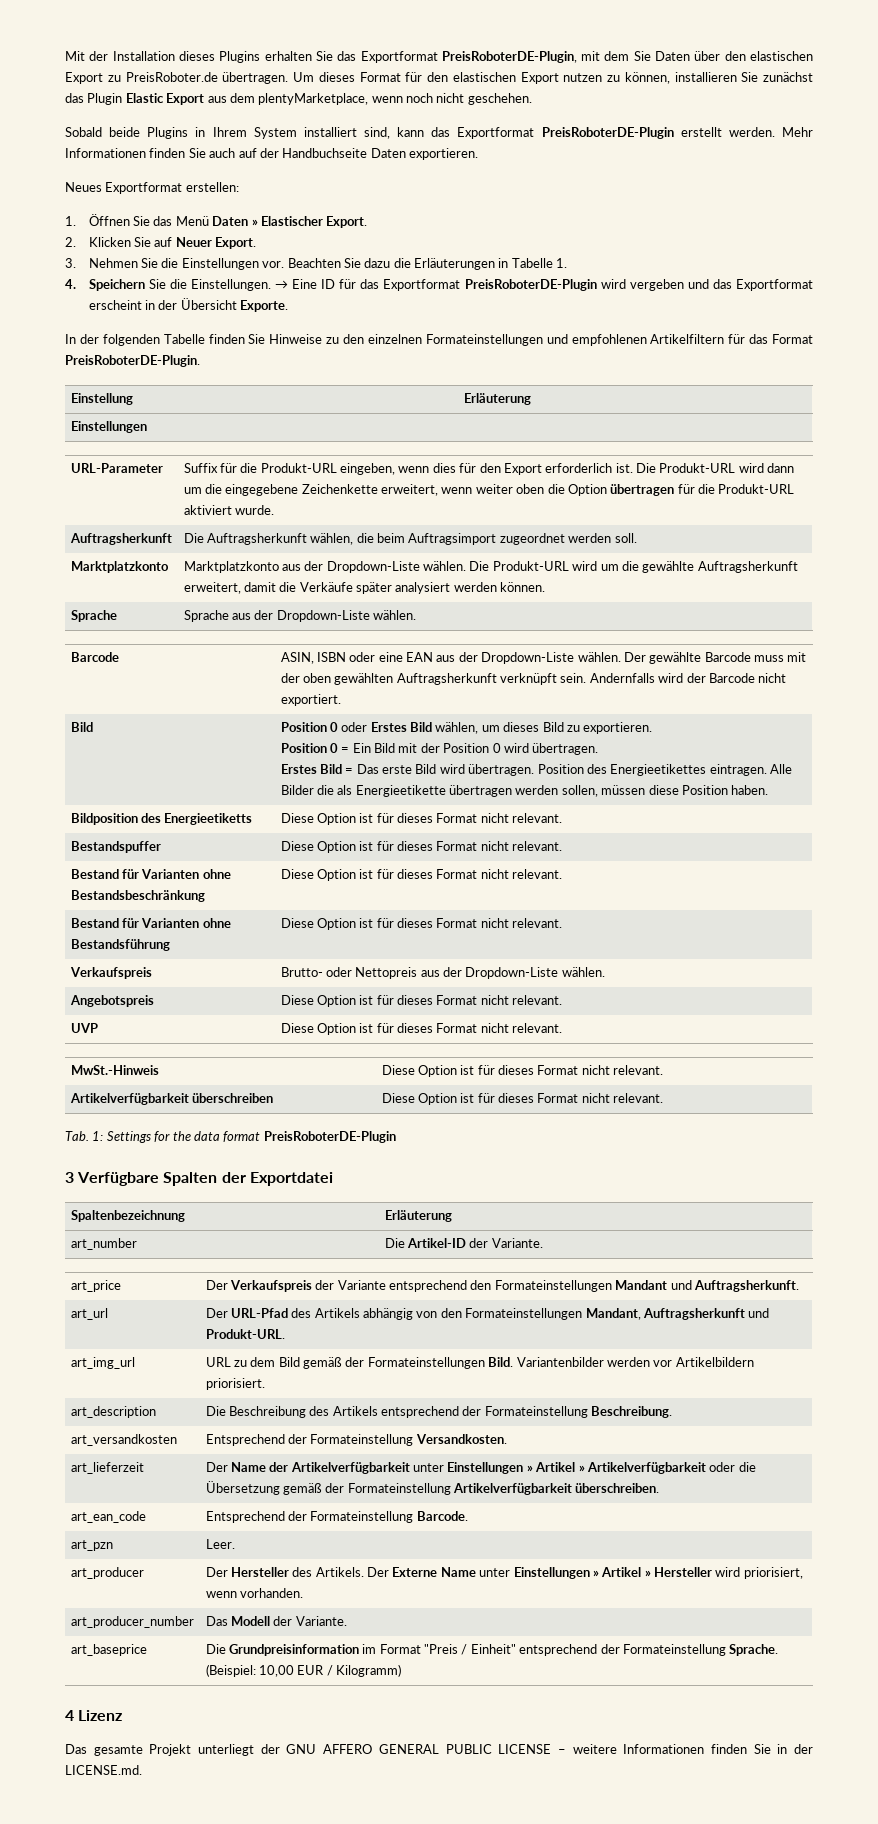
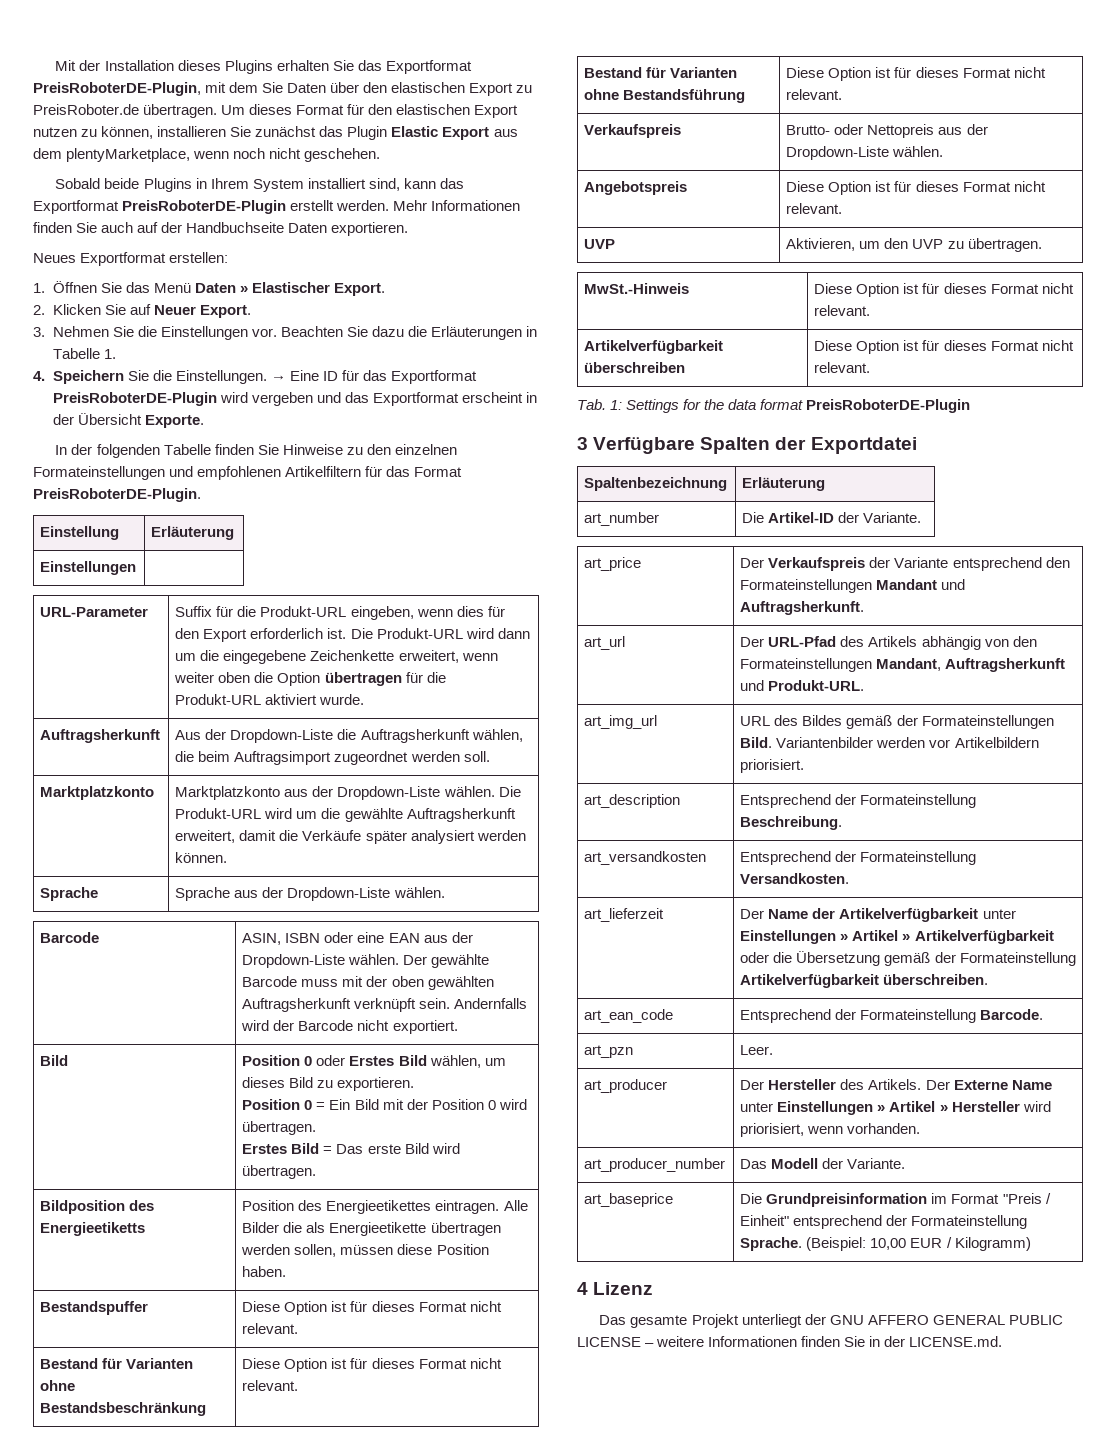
[183,533,204,543] Die -> [175,729,357,743] Aus der Dropdown-Liste die
(535, 770) none -> [40,1200,155,1214] [40,1222,146,1236] // Bildposition des Energieetiketts |
[70,813,253,825] [280,813,563,825] // Bildposition des Energieetiketts | Diese Option ist für dieses Format nicht relevant. -> (287, 1271) none
[280,1023,563,1035] Diese Option ist für dieses Format nicht relevant. -> [786,238,1042,252] Aktivieren, um den UVP zu übertragen.
[233,1357,300,1367] zu dem Bild -> [774,715,843,726] des Bildes
[205,1406,460,1418] Die Beschreibung des Artikels entsprechend -> [740,794,832,808] Entsprechend

